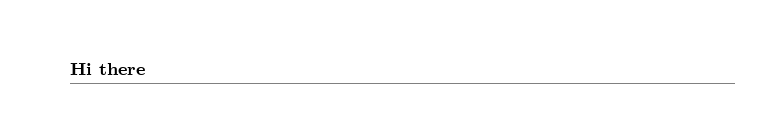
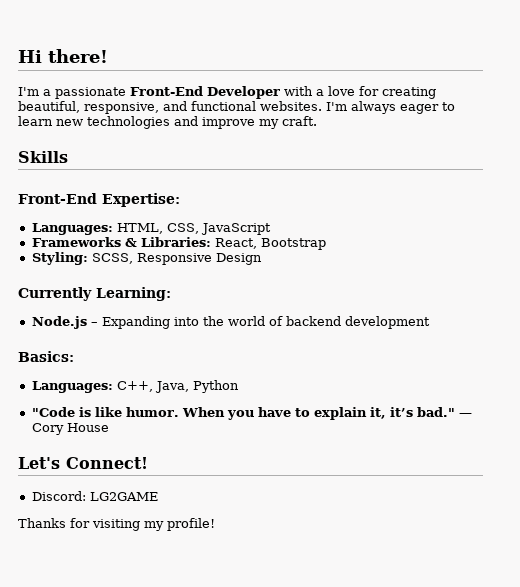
[99,63,145,75] there -> [48,49,108,63] [18,86,436,99] [18,101,455,114] [18,116,317,129] [18,151,68,163] [18,193,180,207] [31,223,271,235] [31,237,326,250] [31,252,262,265] [18,287,171,301] [31,316,430,329] [18,351,74,362] [31,380,239,393] [31,407,472,420] [31,423,109,435] [18,457,148,469] [31,491,158,501] [18,518,215,531] there! // I'm a passionate Front-End Developer with a love for creating beautiful, responsive, and functional websites. I'm always eager to learn new technologies and improve my craft. // Skills // Front-End Expertise: // Languages: HTML, CSS, JavaScript // Frameworks & Libraries: React, Bootstrap // Styling: SCSS, Responsive Design // Currently Learning: // Node.js – Expanding into the world of backend development // Basics: // Languages: C++, Java, Python // "Code is like humor. When you have to explain it, it’s bad." — Cory House // Let's Connect! // Discord: LG2GAME // Thanks for visiting my profile!

